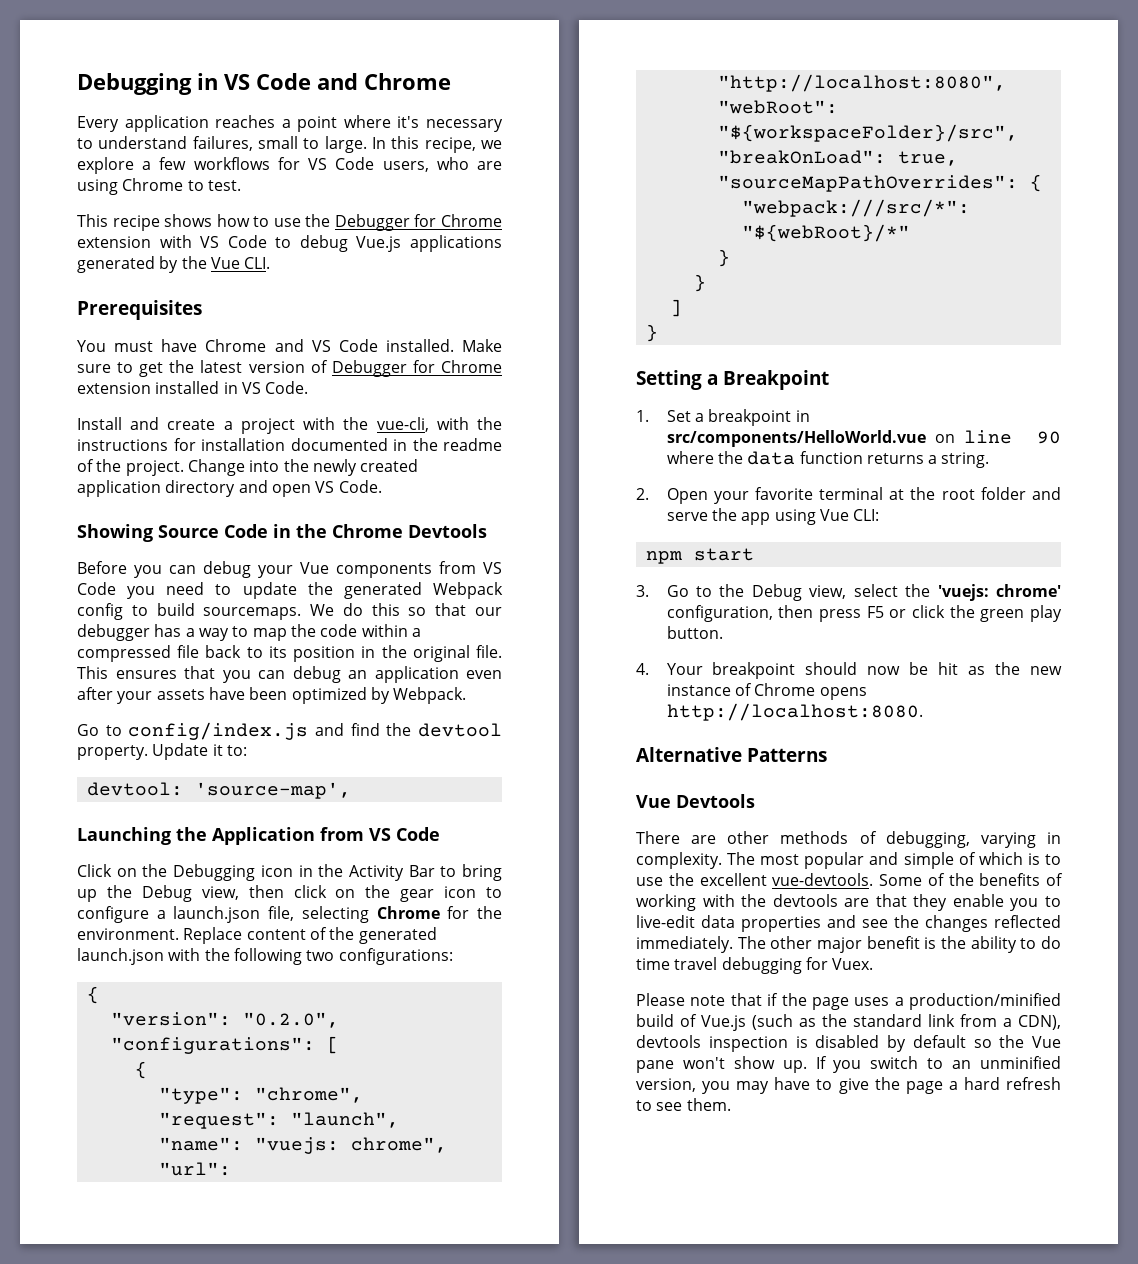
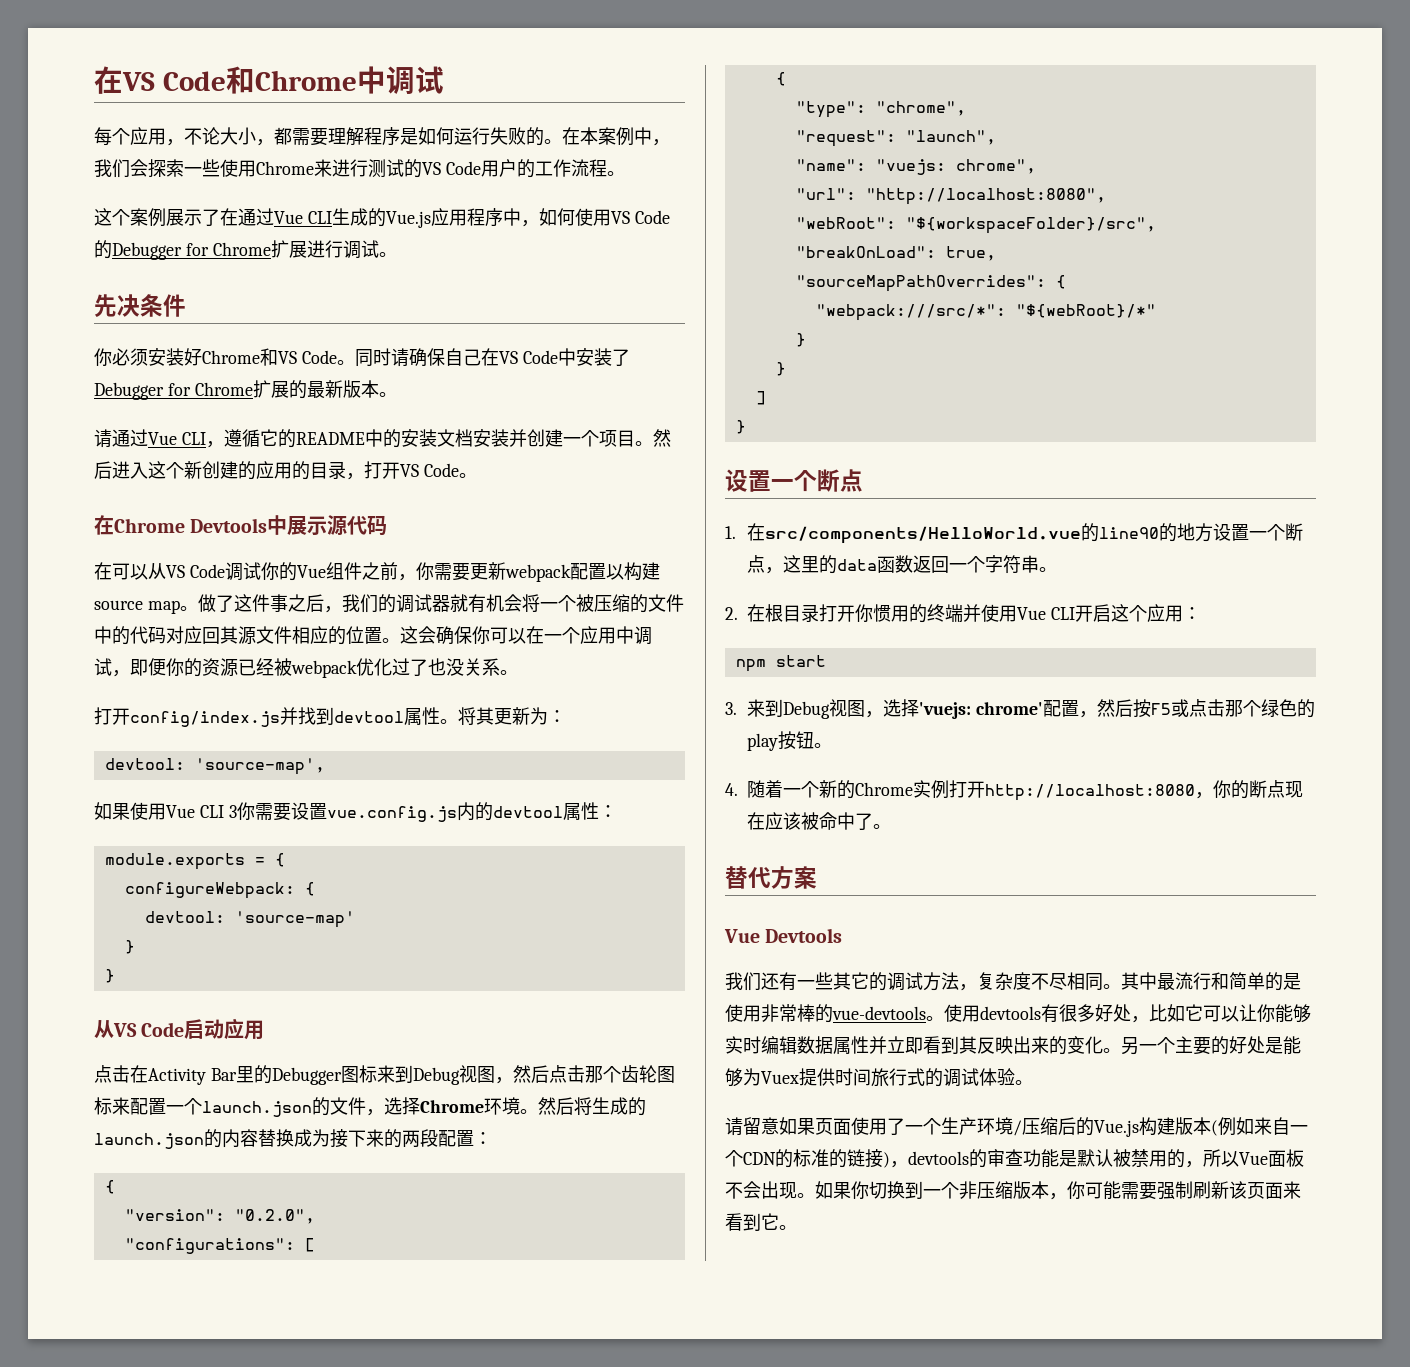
[77,73,451,95] [77,115,503,132] [77,136,502,153] [77,157,503,174] [77,178,241,195] [77,214,502,231] [77,235,502,252] [77,256,271,273] [77,300,202,320] [77,339,502,352] [77,360,502,377] [77,381,309,394] [77,417,503,434] [77,438,502,451] [77,459,419,476] [77,480,382,497] [77,524,487,542] [77,561,502,578] [77,582,503,599] [77,603,502,620] [77,624,421,641] [77,645,503,662] [77,666,502,683] [77,687,467,704] [77,722,503,740] [77,743,247,760] [86,782,351,799] [77,827,440,845] [77,864,502,881] [77,885,502,902] [77,906,503,923] [77,927,437,944] [77,948,453,965] Debugging in VS Code and Chrome // Every application reaches a point where it's necessary to understand failures, small to large. In this recipe, we explore a few workflows for VS Code users, who are using Chrome to test. // This recipe shows how to use the Debugger for Chrome extension with VS Code to debug Vue.js applications generated by the Vue CLI. // Prerequisites // You must have Chrome and VS Code installed. Make sure to get the latest version of Debugger for Chrome extension installed in VS Code. // Install and create a project with the vue-cli, with the instructions for installation documented in the readme of the project. Change into the newly created application directory and open VS Code. // Showing Source Code in the Chrome Devtools // Before you can debug your Vue components from VS Code you need to update the generated Webpack config to build sourcemaps. We do this so that our debugger has a way to map the code within a compressed file back to its position in the original file. This ensures that you can debug an application even after your assets have been optimized by Webpack. // Go to config/index.js and find the devtool property. Update it to: // devtool: 'source-map', // Launching the Application from VS Code // Click on the Debugging icon in the Activity Bar to bring up the Debug view, then click on the gear icon to configure a launch.json file, selecting Chrome for the environment. Replace content of the generated launch.json with the following two configurations: -> [94,66,444,95] [94,127,670,146] [94,159,625,178] [94,208,670,228] [94,240,397,260] [94,294,186,317] [94,348,630,367] [94,380,397,400] [94,429,671,448] [94,461,477,480] [94,515,388,536] [94,562,660,582] [94,594,684,614] [94,626,652,645] [94,658,518,678] [94,707,566,727] [104,758,325,775] [94,802,617,822] [104,853,285,870] [124,882,315,899] [144,911,355,928] [124,940,135,954] [104,969,115,983] [94,1018,265,1040] [94,1065,675,1085] [94,1097,646,1117] [94,1129,492,1149] 在VS Code和Chrome中调试 // 每个应用，不论大小，都需要理解程序是如何运行失败的。在本案例中，我们会探索一些使用Chrome来进行测试的VS Code用户的工作流程。 // 这个案例展示了在通过Vue CLI生成的Vue.js应用程序中，如何使用VS Code的Debugger for Chrome扩展进行调试。 // 先决条件 // 你必须安装好Chrome和VS Code。同时请确保自己在VS Code中安装了Debugger for Chrome扩展的最新版本。 // 请通过Vue CLI，遵循它的README中的安装文档安装并创建一个项目。然后进入这个新创建的应用的目录，打开VS Code。 // 在Chrome Devtools中展示源代码 // 在可以从VS Code调试你的Vue组件之前，你需要更新webpack配置以构建source map。做了这件事之后，我们的调试器就有机会将一个被压缩的文件中的代码对应回其源文件相应的位置。这会确保你可以在一个应用中调试，即便你的资源已经被webpack优化过了也没关系。 // 打开config/index.js并找到devtool属性。将其更新为： // devtool: 'source-map', // 如果使用Vue CLI 3你需要设置vue.config.js内的devtool属性： // module.exports = { // configureWebpack: { // devtool: 'source-map' // } // } // 从VS Code启动应用 // 点击在Activity Bar里的Debugger图标来到Debug视图，然后点击那个齿轮图标来配置一个launch.json的文件，选择Chrome环境。然后将生成的launch.json的内容替换成为接下来的两段配置：
[636,370,829,390] [636,409,810,426] [666,430,1061,447] [666,451,990,468] [636,487,1061,504] [666,508,880,525] [645,548,754,564] [636,584,1061,601] [666,605,1062,622] [666,626,723,639] [636,662,1062,679] [666,683,867,700] [666,703,923,721] [636,747,827,762] [636,794,755,808] [636,831,1061,848] [636,852,1061,869] [636,873,1063,886] [636,894,1061,911] [636,915,1061,932] [636,936,1061,953] [636,957,874,974] [636,993,1061,1010] [636,1014,1061,1031] [636,1035,1061,1052] [636,1056,1061,1073] [636,1077,1061,1094] [636,1098,731,1111] Setting a Breakpoint // 1. Set a breakpoint in src/components/HelloWorld.vue on line 90 where the data function returns a string. // 2. Open your favorite terminal at the root folder and serve the app using Vue CLI: // npm start // 3. Go to the Debug view, select the 'vuejs: chrome' configuration, then press F5 or click the green play button. // 4. Your breakpoint should now be hit as the new instance of Chrome opens http://localhost:8080. // Alternative Patterns // Vue Devtools // There are other methods of debugging, varying in complexity. The most popular and simple of which is to use the excellent vue-devtools. Some of the benefits of working with the devtools are that they enable you to live-edit data properties and see the changes reflected immediately. The other major benefit is the ability to do time travel debugging for Vuex. // Please note that if the page uses a production/minified build of Vue.js (such as the standard link from a CDN), devtools inspection is disabled by default so the Vue pane won't show up. If you switch to an unminified version, you may have to give the page a hard refresh to see them. -> [725,469,863,492] [725,523,1303,544] [746,555,1057,574] [725,604,1201,623] [735,655,826,672] [725,699,1315,719] [746,731,832,751] [725,780,1303,801] [747,812,891,830] [725,866,817,889] [724,928,843,943] [725,972,1301,991] [725,1004,1311,1023] [725,1036,1301,1055] [725,1068,1033,1087] [725,1117,1308,1137] [725,1149,1304,1168] [725,1181,1301,1200] [725,1213,797,1231] 设置一个断点 // 1.在src/components/HelloWorld.vue的line90的地方设置一个断点，这里的data函数返回一个字符串。 // 2.在根目录打开你惯用的终端并使用Vue CLI开启这个应用： // npm start // 3.来到Debug视图，选择'vuejs: chrome'配置，然后按F5或点击那个绿色的play按钮。 // 4.随着一个新的Chrome实例打开http://localhost:8080，你的断点现在应该被命中了。 // 替代方案 // Vue Devtools // 我们还有一些其它的调试方法，复杂度不尽相同。其中最流行和简单的是使用非常棒的vue-devtools。使用devtools有很多好处，比如它可以让你能够实时编辑数据属性并立即看到其反映出来的变化。另一个主要的好处是能够为Vuex提供时间旅行式的调试体验。 // 请留意如果页面使用了一个生产环境/压缩后的Vue.js构建版本(例如来自一个CDN的标准的链接)，devtools的审查功能是默认被禁用的，所以Vue面板不会出现。如果你切换到一个非压缩版本，你可能需要强制刷新该页面来看到它。

